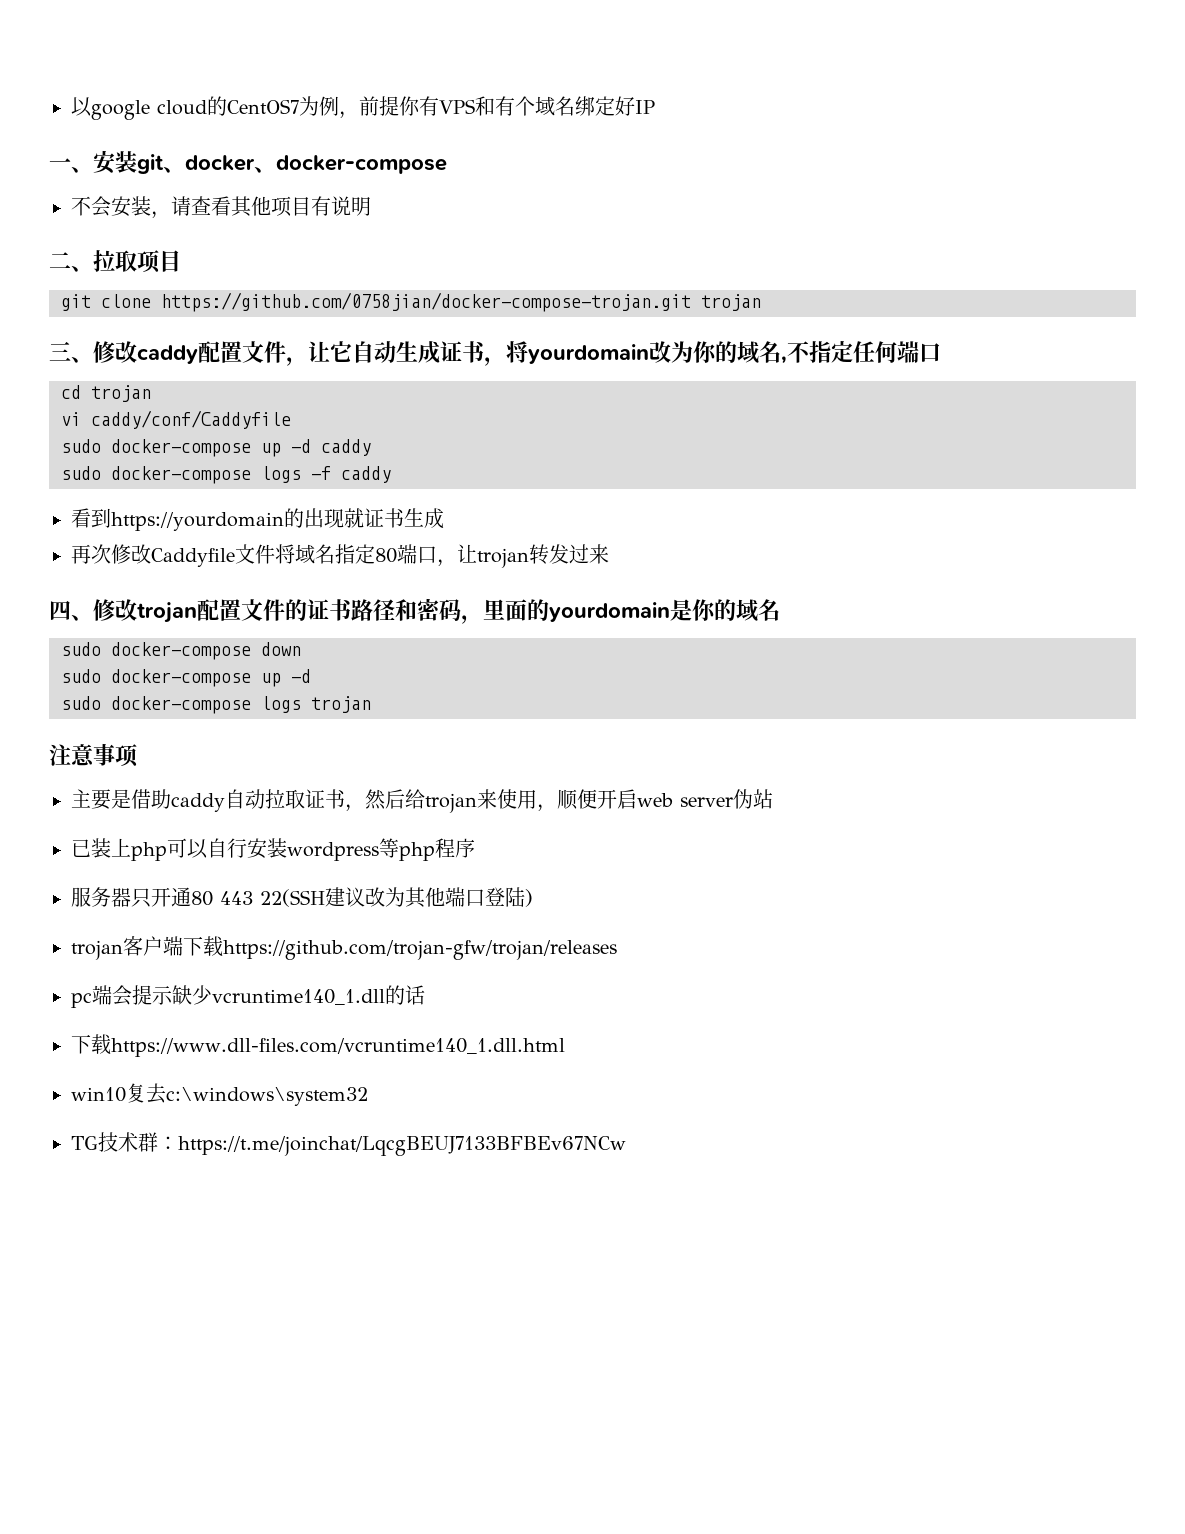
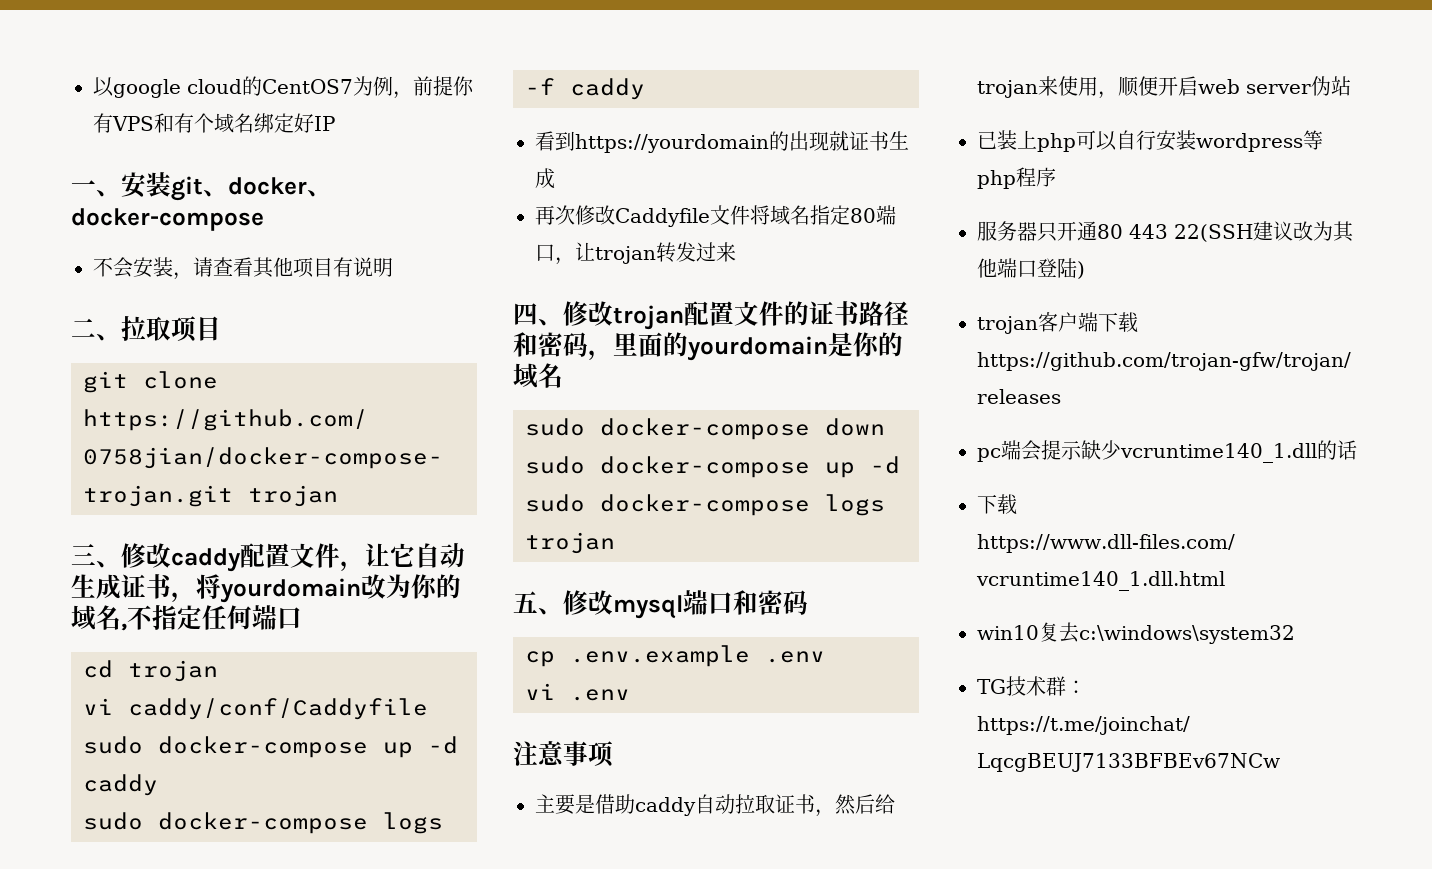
(371, 704) none -> [513,590,808,619] [525,645,825,667] [525,683,630,701] // 五、修改mysql端口和密码 // cp .env.example .env // vi .env

